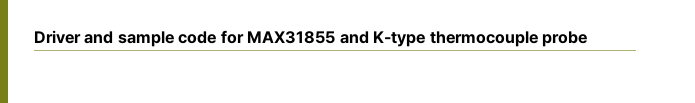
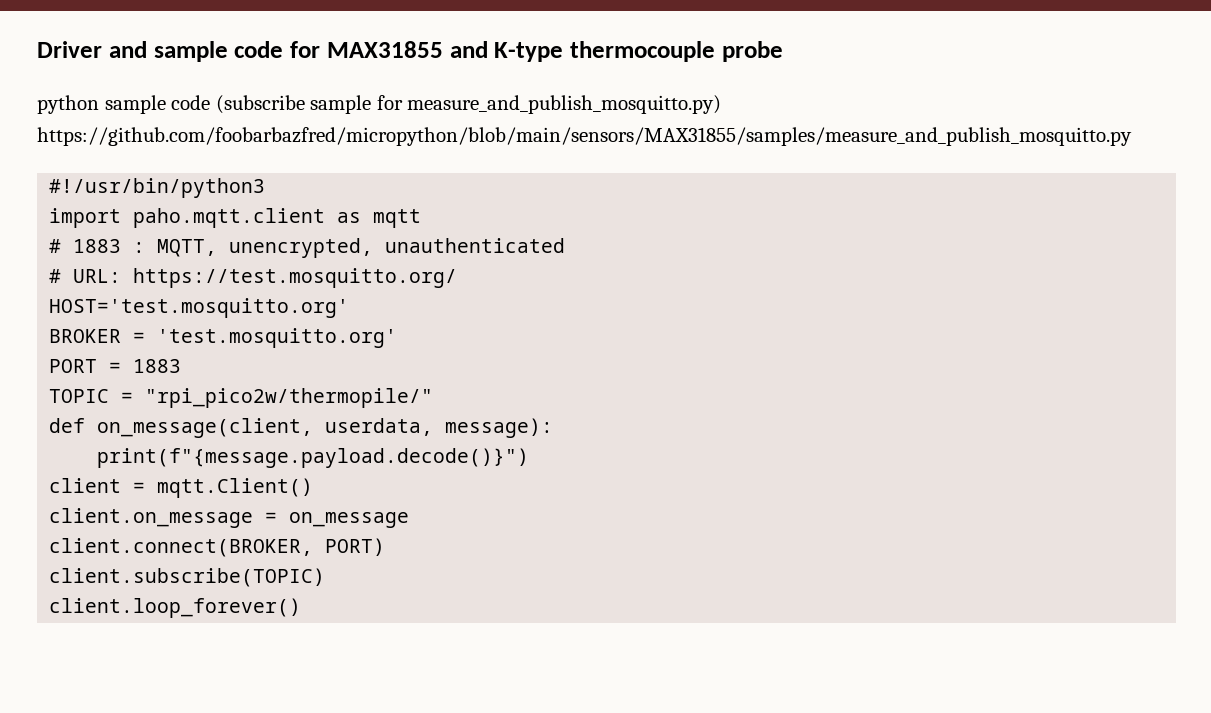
(588, 39) none -> [37,95,722,114] [37,127,1132,146] [49,178,266,198] [49,208,422,228] [49,238,566,258] [49,268,458,288] [49,298,350,318] [49,328,398,348] [49,359,182,373] [49,388,434,408] [49,418,554,438] [97,448,530,468] [49,478,314,498] [49,508,410,528] [49,538,386,557] [49,568,326,587] [49,598,302,618] // python sample code (subscribe sample for measure_and_publish_mosquitto.py) https://github.com/foobarbazfred/micropython/blob/main/sensors/MAX31855/samples/measure_and_publish_mosquitto.py // #!/usr/bin/python3 // import paho.mqtt.client as mqtt // # 1883 : MQTT, unencrypted, unauthenticated // # URL: https://test.mosquitto.org/ // HOST='test.mosquitto.org' // BROKER = 'test.mosquitto.org' // PORT = 1883 // TOPIC = "rpi_pico2w/thermopile/" // def on_message(client, userdata, message): // print(f"{message.payload.decode()}") // client = mqtt.Client() // client.on_message = on_message // client.connect(BROKER, PORT) // client.subscribe(TOPIC) // client.loop_forever()

